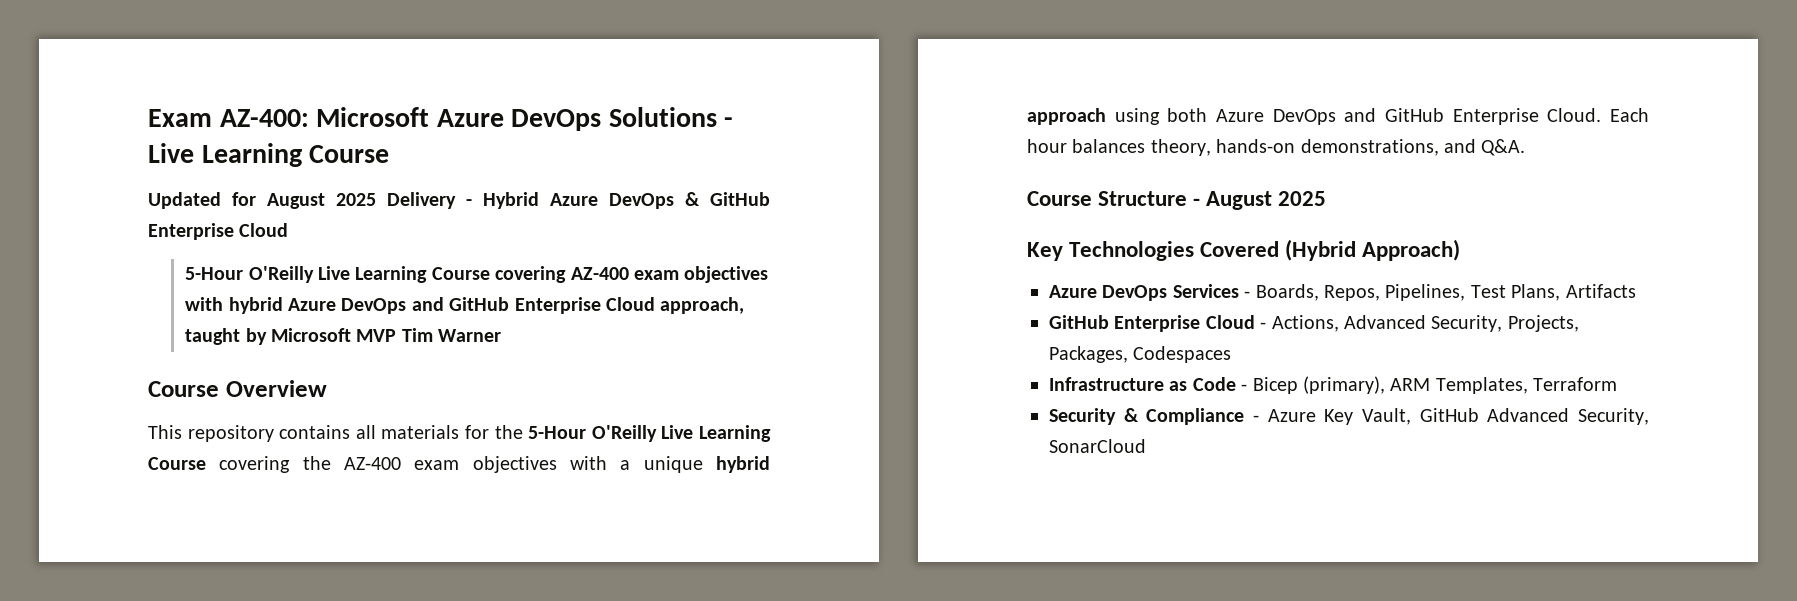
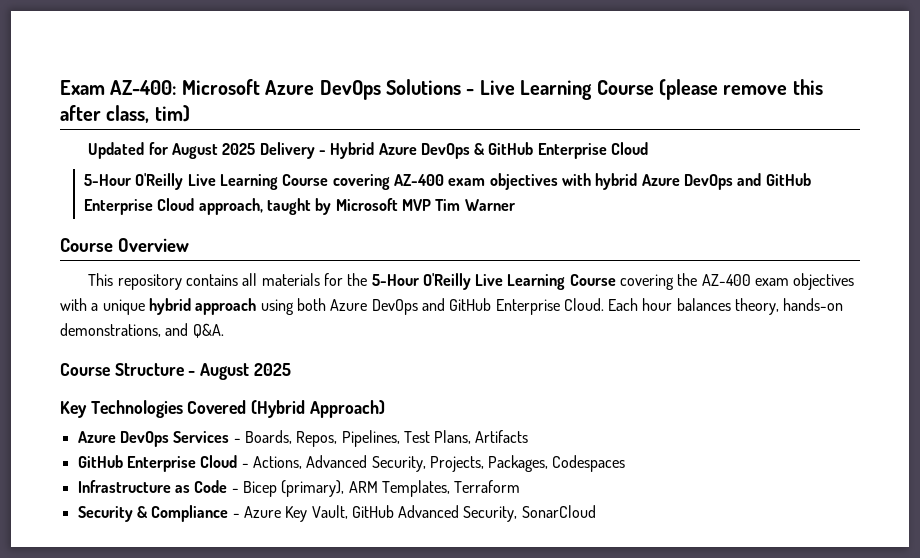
(390, 154) none -> [658,79,823,100] [60,105,190,123] (please remove this after class, tim)

